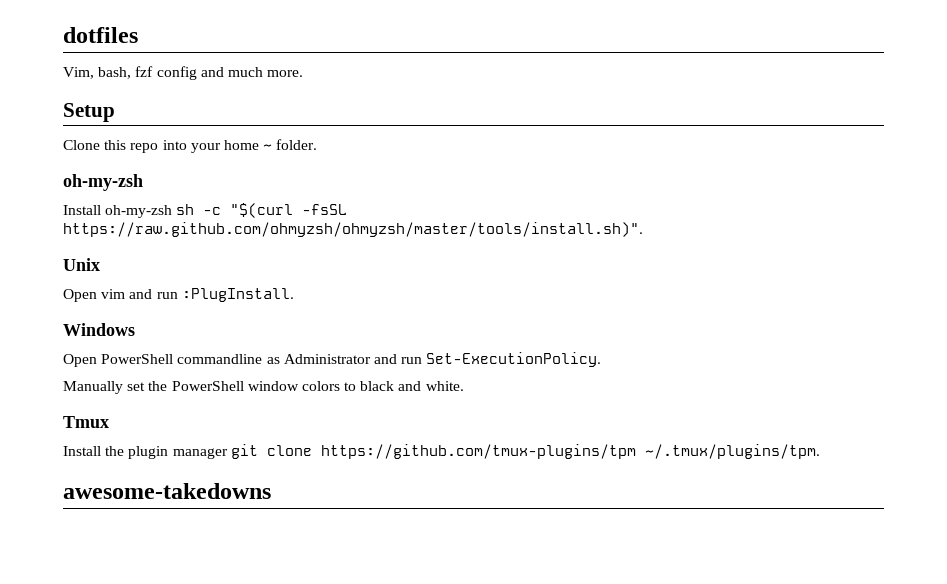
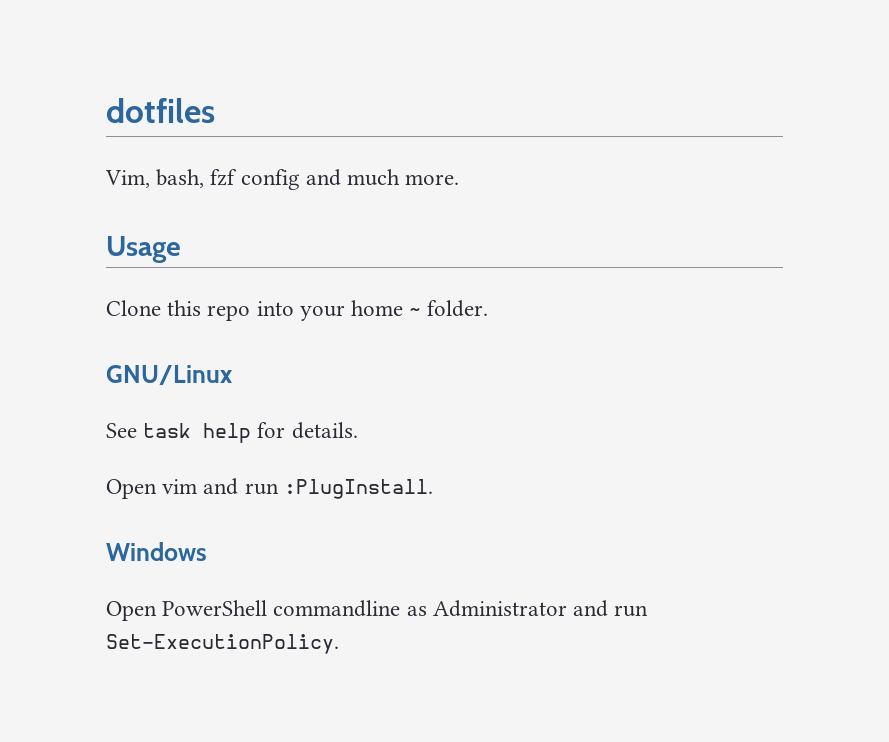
[63,103,115,122] Setup -> [106,236,181,263] Usage
[63,174,143,191] [63,203,348,218] [63,222,643,237] [63,258,100,271] oh-my-zsh // Install oh-my-zsh sh -c "$(curl -fsSL https://raw.github.com/ohmyzsh/ohmyzsh/master/tools/install.sh)". // Unix -> [106,365,233,385] [106,422,358,443] GNU/Linux // See task help for details.
[63,381,464,394] [63,416,109,428] [63,444,820,459] [63,483,271,499] // Manually set the PowerShell window colors to black and white. // Tmux // Install the plugin manager git clone https://github.com/tmux-plugins/tpm ~/.tmux/plugins/tpm. // awesome-takedowns -> (339, 644) none

